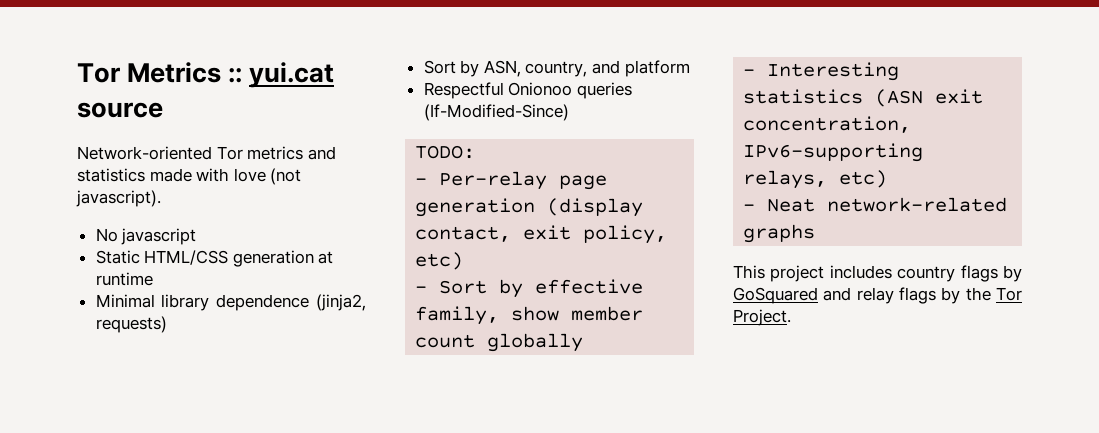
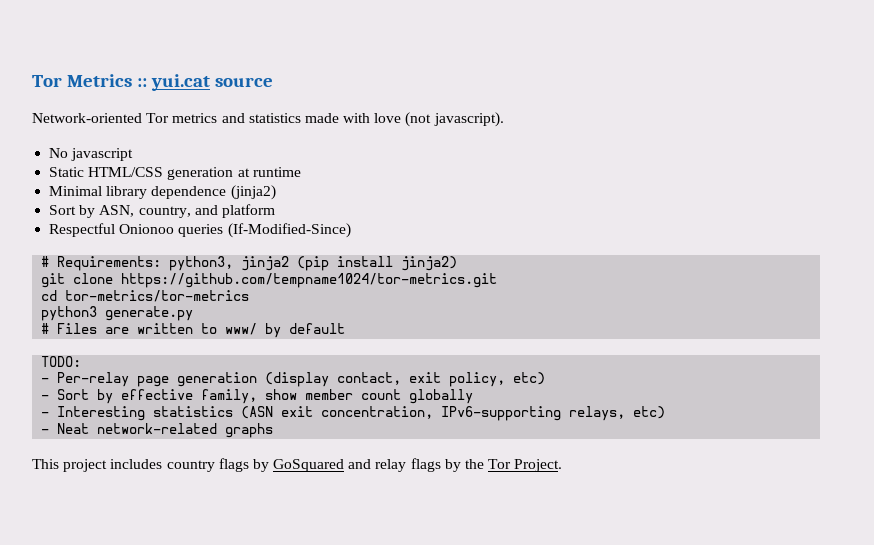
[316,294,367,311] [95,316,167,333] (jinja2, requests) -> [230,185,276,200] (jinja2)
(569, 112) none -> [41,256,458,271] [41,273,498,288] [41,290,250,302] [41,306,194,321] [41,323,346,338] // # Requirements: python3, jinja2 (pip install jinja2) // git clone https://github.com/tempname1024/tor-metrics.git // cd tor-metrics/tor-metrics // python3 generate.py // # Files are written to www/ by default

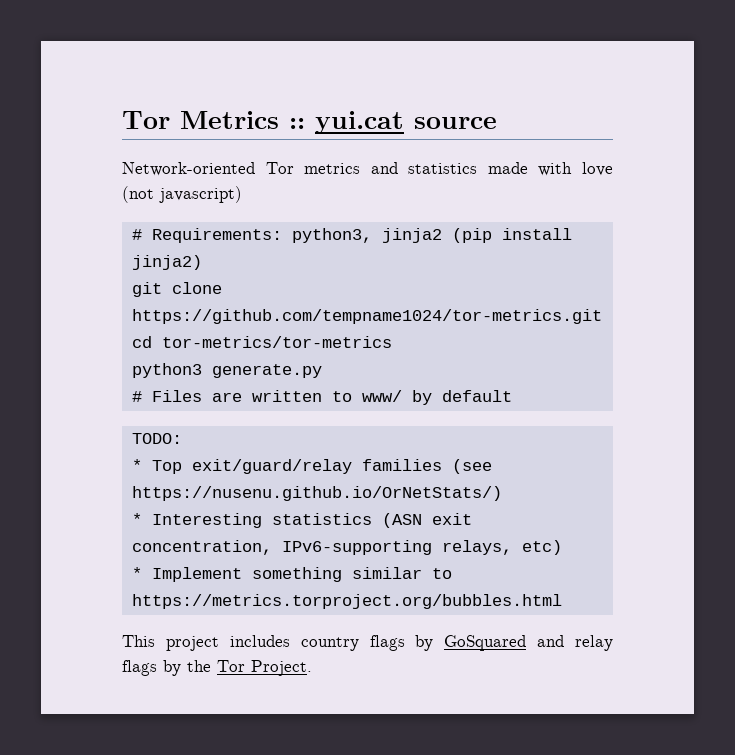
[433,112,504,127] [49,148,134,161] [49,167,301,180] [49,185,276,200] [49,204,275,218] [49,223,351,238] javascript). // No javascript // Static HTML/CSS generation at runtime // Minimal library dependence (jinja2) // Sort by ASN, country, and platform // Respectful Onionoo queries (If-Modified-Since) -> [159,186,242,203] javascript)
[41,372,546,387] [41,389,474,404] [41,412,50,417] - Per-relay page generation (display contact, exit policy, etc) // - Sort by effective family, show member count globally // - -> [131,459,492,474] [131,486,502,501] [131,513,142,525] * Top exit/guard/relay families (see https://nusenu.github.io/OrNetStats/) // *
[41,423,274,438] - Neat network-related graphs -> [131,567,452,582] [131,594,562,609] * Implement something similar to https://metrics.torproject.org/bubbles.html

